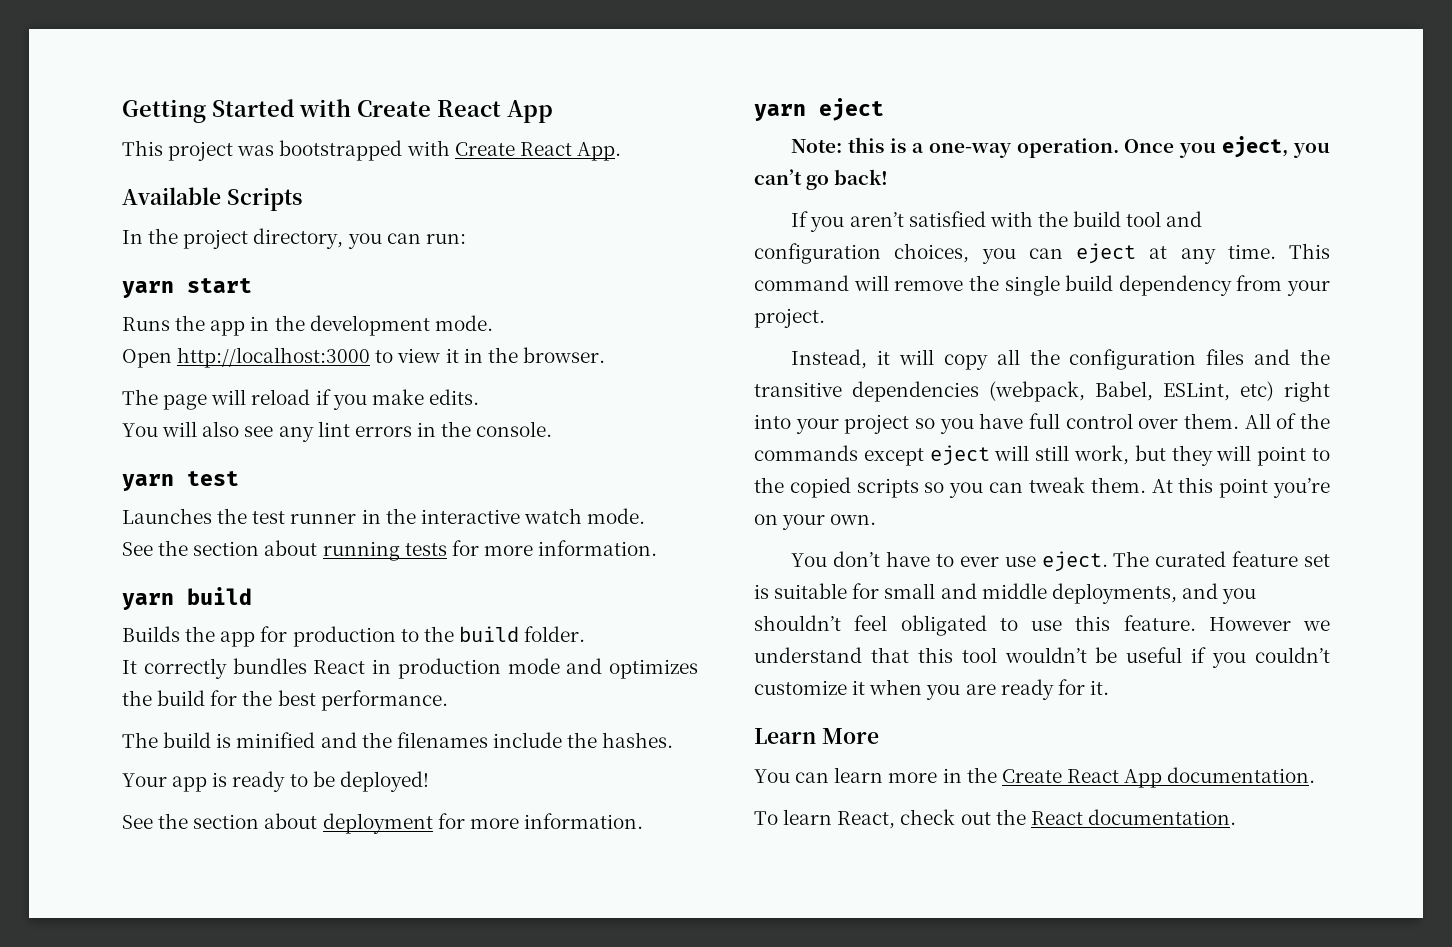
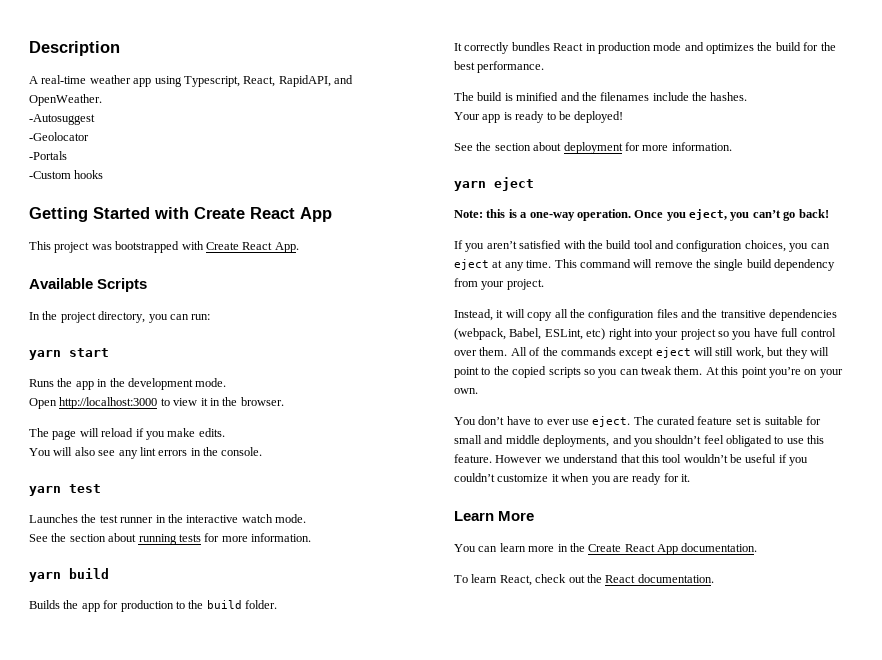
(122, 111) none -> [29,41,120,56] [29,75,353,87] [29,94,102,106] [29,114,95,125] [29,132,89,141] [29,151,67,160] [29,170,104,179] Description // A real-time weather app using Typescript, React, RapidAPI, and OpenWeather. // -Autosuggest // -Geolocator // -Portals // -Custom hooks //

